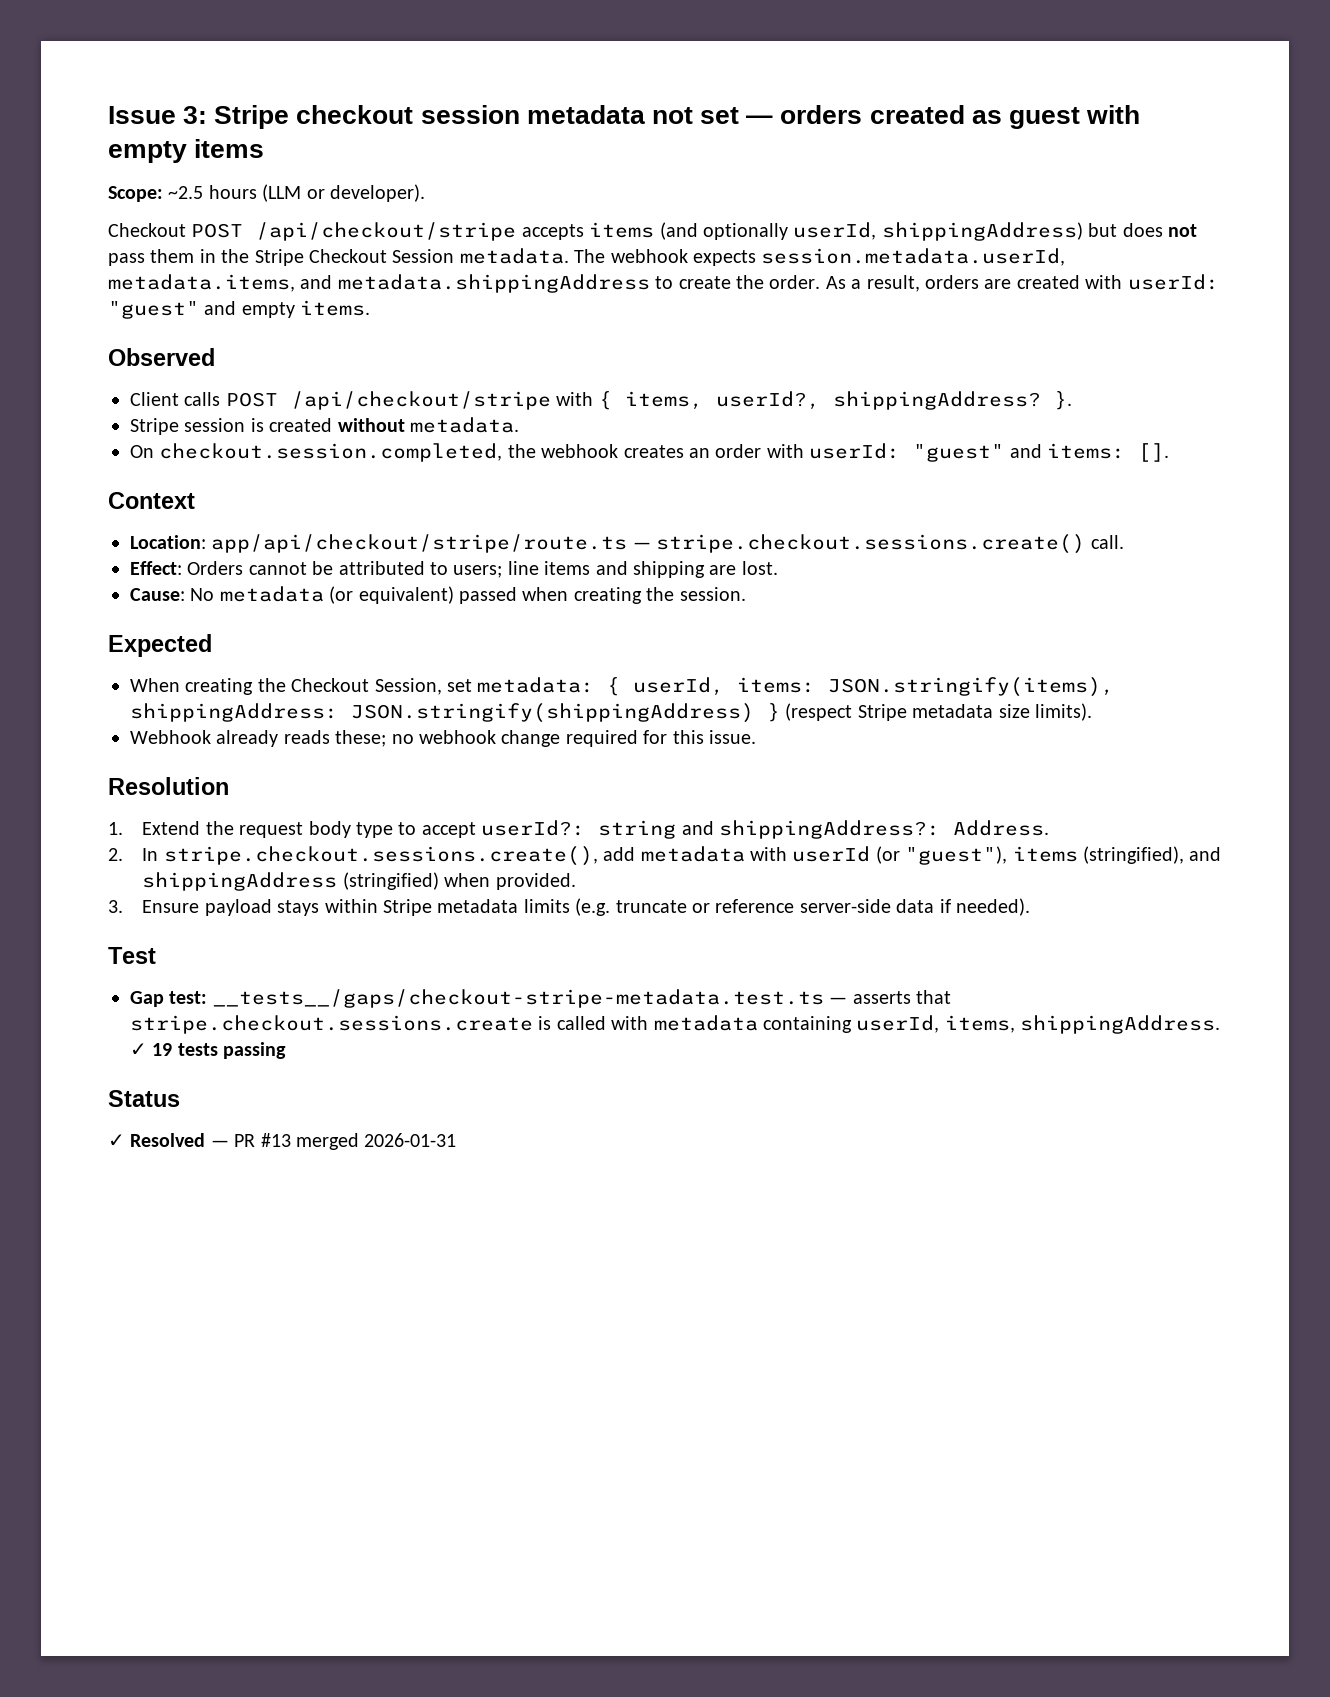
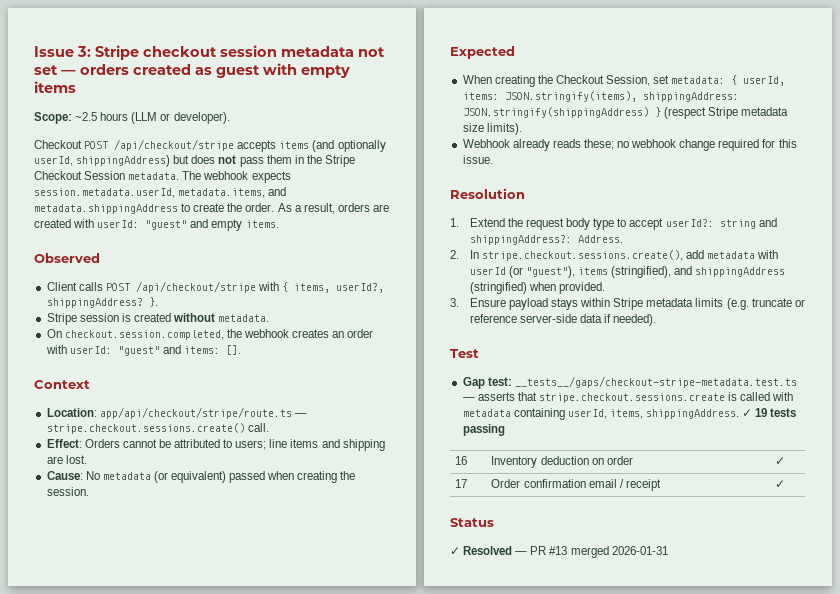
(287, 1050) none -> [455,456,468,465] [491,456,633,468] [775,457,786,465] [455,479,468,488] [491,479,661,491] [775,480,786,488] // 16 | Inventory deduction on order | ✓ // 17 | Order confirmation email / receipt | ✓

